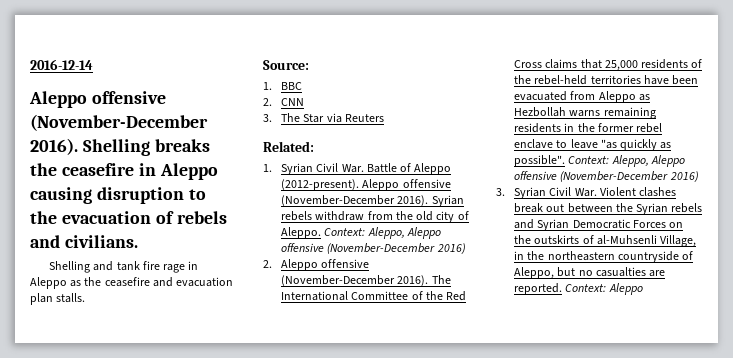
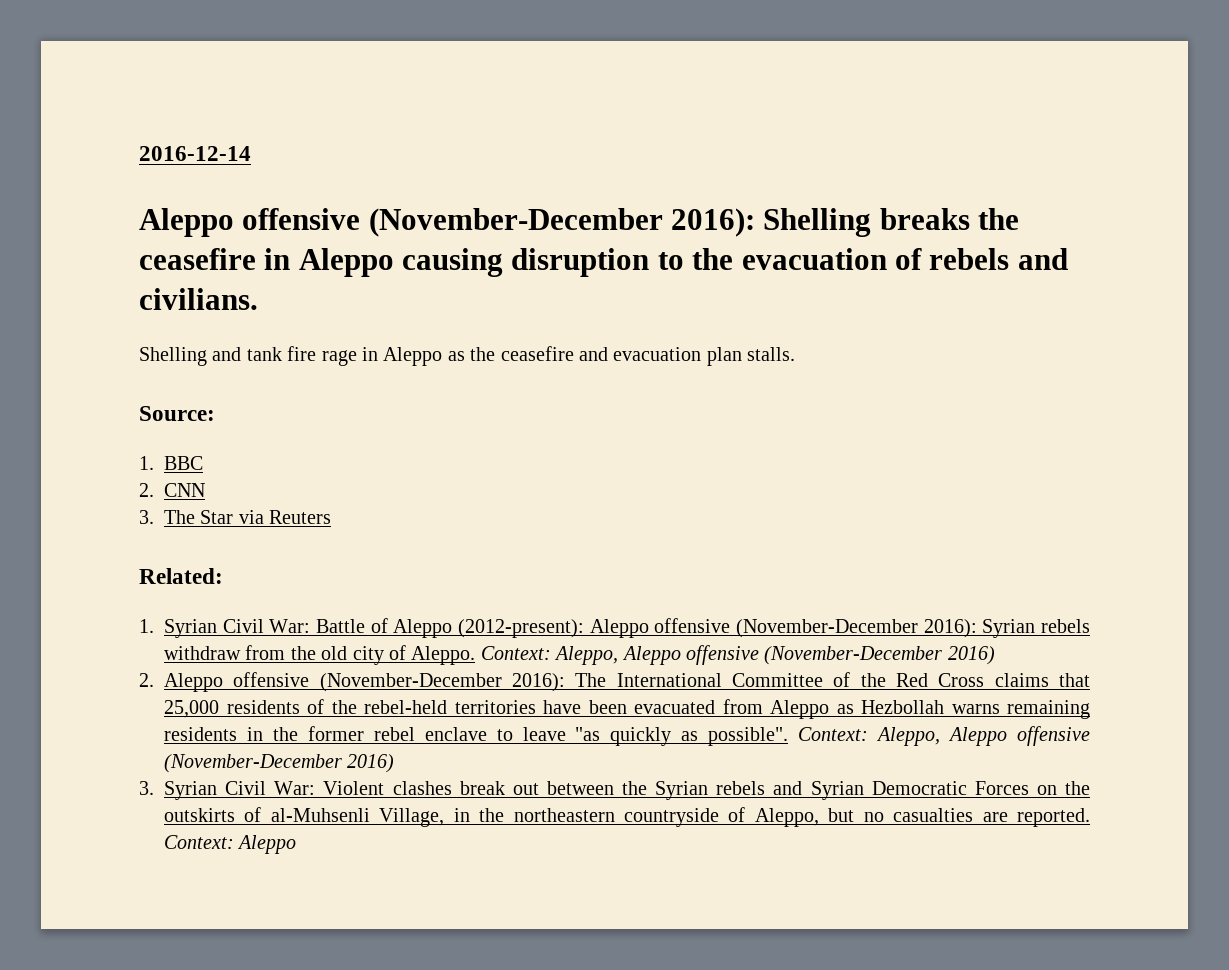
[30,138,78,155] 2016). -> [671,208,756,237] 2016):
[341,164,364,173] War. -> [269,619,311,633] War:
[281,179,451,191] [281,195,429,206] (2012-present). Aleppo offensive (November-December 2016). -> [457,618,977,638] (2012-present): Aleppo offensive (November-December 2016):
[397,275,429,286] 2016). -> [512,673,565,692] 2016):
[574,188,597,197] War. -> [274,781,316,795] War:

